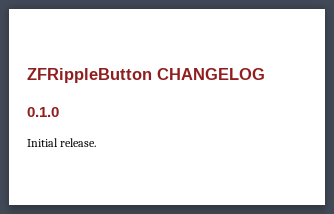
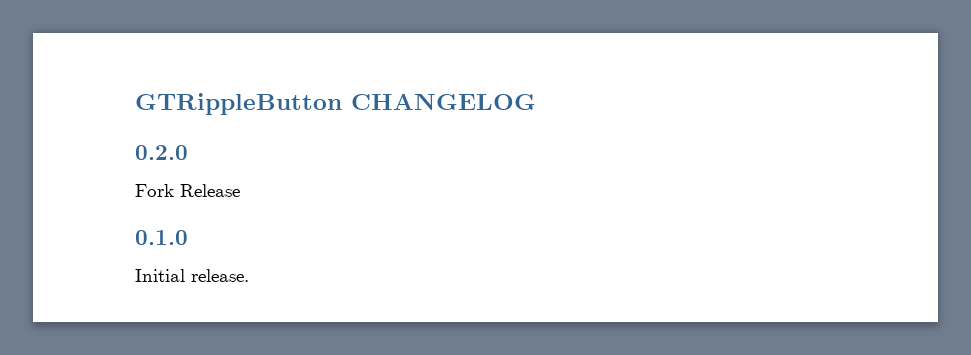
[27,68,152,83] ZFRippleButton -> [135,93,342,115] GTRippleButton
(265, 74) none -> [135,145,188,160] [135,184,240,197] // 0.2.0 // Fork Release

